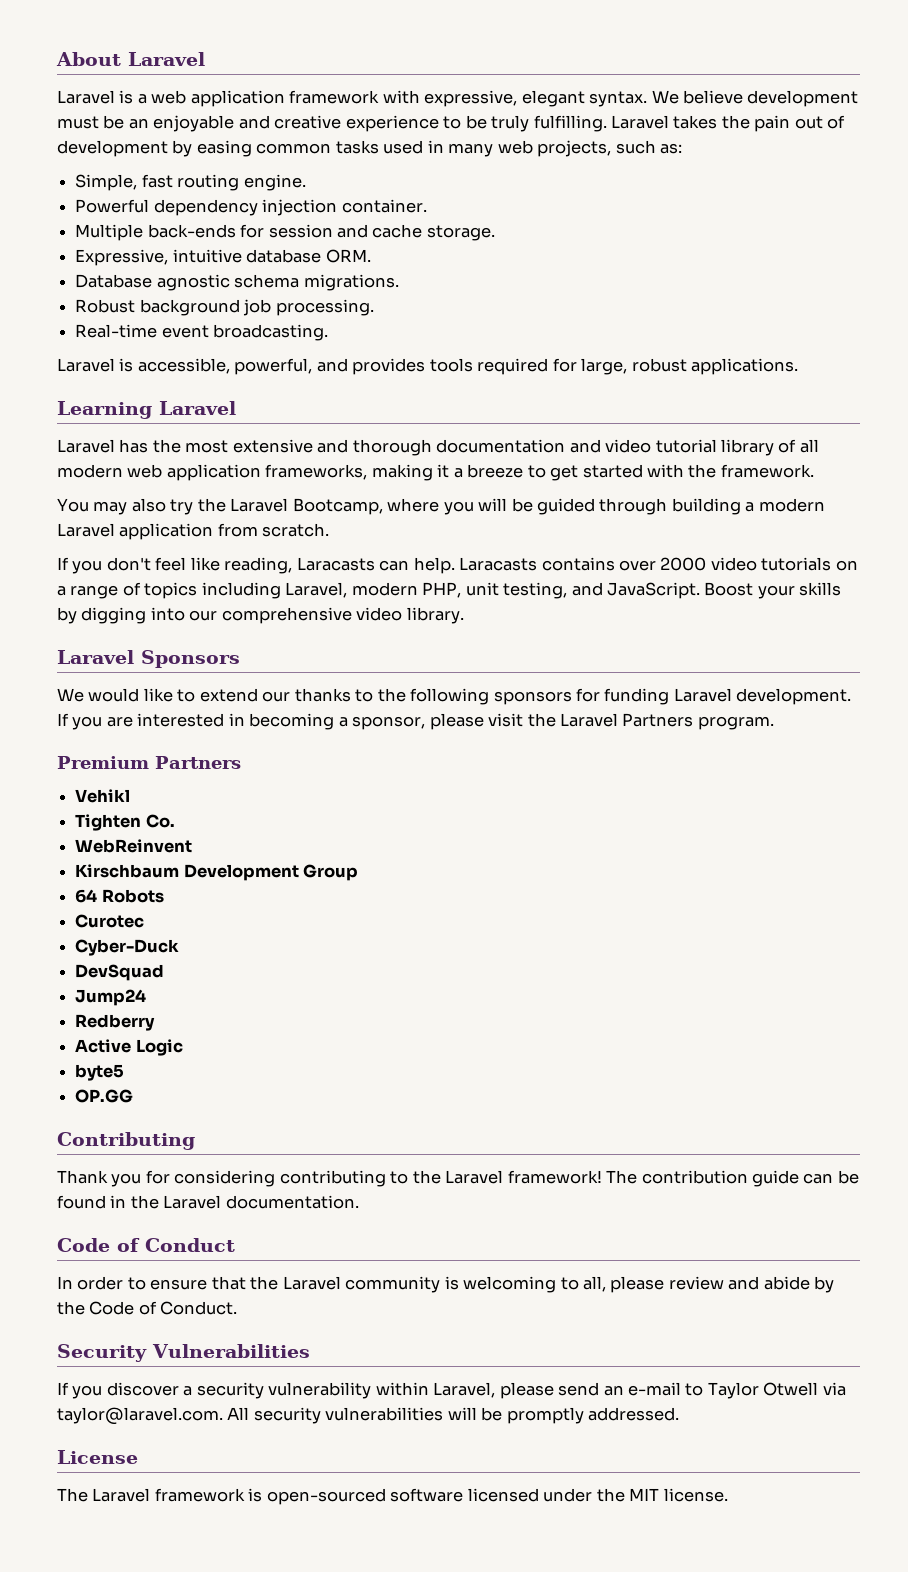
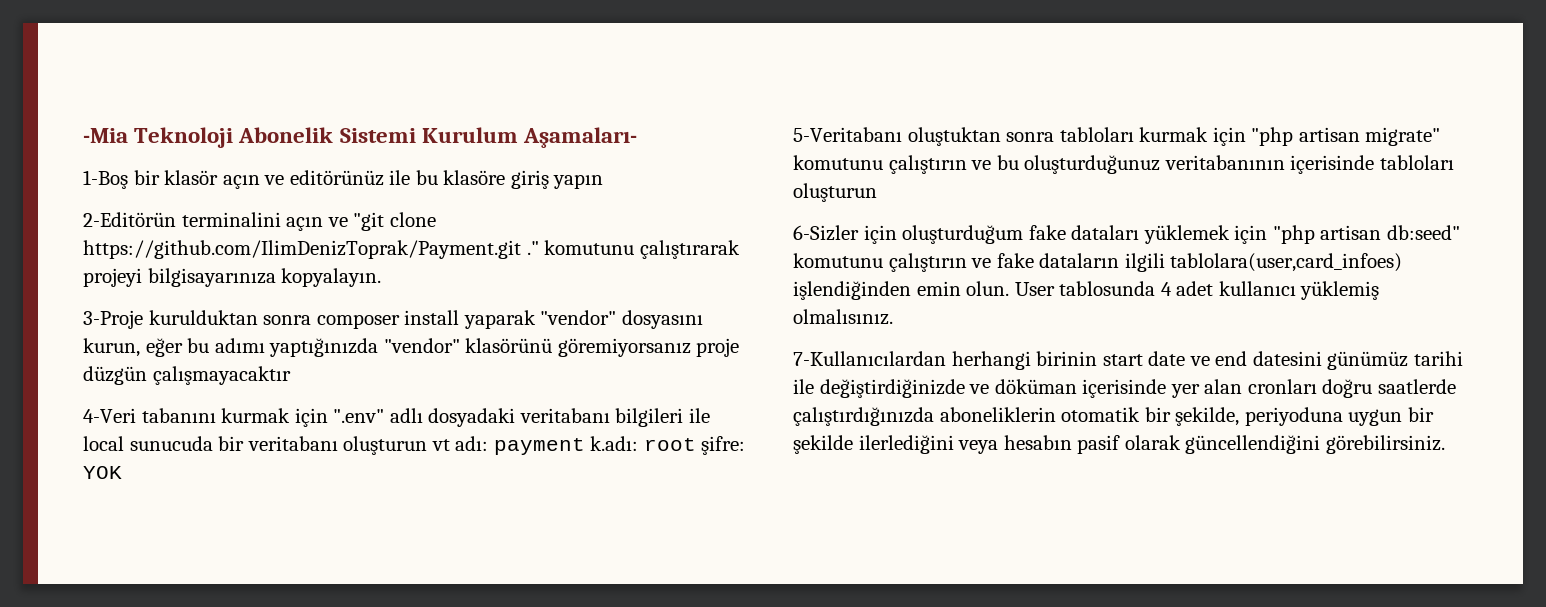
[56,52,205,66] [57,90,859,107] [57,115,846,132] [57,140,683,157] [75,174,306,191] [75,199,427,216] [75,224,495,241] [75,249,371,266] [75,274,399,291] [75,299,374,316] [75,324,329,341] [57,358,799,375] [57,401,236,419] [57,439,819,456] [57,464,814,481] [57,498,825,515] [57,523,330,540] [57,557,858,574] [57,582,842,599] [57,607,464,624] [57,650,240,668] [57,688,852,705] [57,713,774,730] [57,756,241,769] [75,789,131,803] [75,814,175,831] [75,839,193,853] [75,864,359,881] [75,889,164,903] [75,914,145,928] [75,939,180,956] [75,964,165,981] [75,989,147,1006] [75,1014,156,1031] [75,1039,183,1056] [75,1064,125,1081] [75,1089,134,1103] [57,1132,195,1150] [57,1170,859,1187] [57,1195,359,1209] [57,1238,235,1252] [57,1276,835,1293] [57,1301,238,1315] [57,1344,310,1362] [57,1382,846,1399] [57,1407,680,1425] [57,1450,138,1464] [57,1488,728,1505] About Laravel // Laravel is a web application framework with expressive, elegant syntax. We believe development must be an enjoyable and creative experience to be truly fulfilling. Laravel takes the pain out of development by easing common tasks used in many web projects, such as: // Simple, fast routing engine. // Powerful dependency injection container. // Multiple back-ends for session and cache storage. // Expressive, intuitive database ORM. // Database agnostic schema migrations. // Robust background job processing. // Real-time event broadcasting. // Laravel is accessible, powerful, and provides tools required for large, robust applications. // Learning Laravel // Laravel has the most extensive and thorough documentation and video tutorial library of all modern web application frameworks, making it a breeze to get started with the framework. // You may also try the Laravel Bootcamp, where you will be guided through building a modern Laravel application from scratch. // If you don't feel like reading, Laracasts can help. Laracasts contains over 2000 video tutorials on a range of topics including Laravel, modern PHP, unit testing, and JavaScript. Boost your skills by digging into our comprehensive video library. // Laravel Sponsors // We would like to extend our thanks to the following sponsors for funding Laravel development. If you are interested in becoming a sponsor, please visit the Laravel Partners program. // Premium Partners // Vehikl // Tighten Co. // WebReinvent // Kirschbaum Development Group // 64 Robots // Curotec // Cyber-Duck // DevSquad // Jump24 // Redberry // Active Logic // byte5 // OP.GG // Contributing // Thank you for considering contributing to the Laravel framework! The contribution guide can be found in the Laravel documentation. // Code of Conduct // In order to ensure that the Laravel community is welcoming to all, please review and abide by the Code of Conduct. // Security Vulnerabilities // If you discover a security vulnerability within Laravel, please send an e-mail to Taylor Otwell via taylor@laravel.com. All security vulnerabilities will be promptly addressed. // License // The Laravel framework is open-sourced software licensed under the MIT license. -> [83,127,638,148] [83,170,604,189] [83,212,436,231] [83,240,740,259] [83,268,382,287] [83,310,703,329] [83,338,740,357] [83,366,291,385] [83,408,710,427] [83,436,746,455] [83,466,122,479] [793,127,1441,146] [793,155,1454,174] [793,183,877,202] [793,225,1460,244] [793,253,1403,272] [793,281,1380,300] [793,309,893,325] [793,351,1463,370] [793,379,1456,398] [793,407,1434,426] [793,435,1445,454] -Mia Teknoloji Abonelik Sistemi Kurulum Aşamaları- // 1-Boş bir klasör açın ve editörünüz ile bu klasöre giriş yapın // 2-Editörün terminalini açın ve "git clone https://github.com/IlimDenizToprak/Payment.git ." komutunu çalıştırarak projeyi bilgisayarınıza kopyalayın. // 3-Proje kurulduktan sonra composer install yaparak "vendor" dosyasını kurun, eğer bu adımı yaptığınızda "vendor" klasörünü göremiyorsanız proje düzgün çalışmayacaktır // 4-Veri tabanını kurmak için ".env" adlı dosyadaki veritabanı bilgileri ile local sunucuda bir veritabanı oluşturun vt adı: payment k.adı: root şifre: YOK // 5-Veritabanı oluştuktan sonra tabloları kurmak için "php artisan migrate" komutunu çalıştırın ve bu oluşturduğunuz veritabanının içerisinde tabloları oluşturun // 6-Sizler için oluşturduğum fake dataları yüklemek için "php artisan db:seed" komutunu çalıştırın ve fake dataların ilgili tablolara(user,card_infoes) işlendiğinden emin olun. User tablosunda 4 adet kullanıcı yüklemiş olmalısınız. // 7-Kullanıcılardan herhangi birinin start date ve end datesini günümüz tarihi ile değiştirdiğinizde ve döküman içerisinde yer alan cronları doğru saatlerde çalıştırdığınızda aboneliklerin otomatik bir şekilde, periyoduna uygun bir şekilde ilerlediğini veya hesabın pasif olarak güncellendiğini görebilirsiniz.

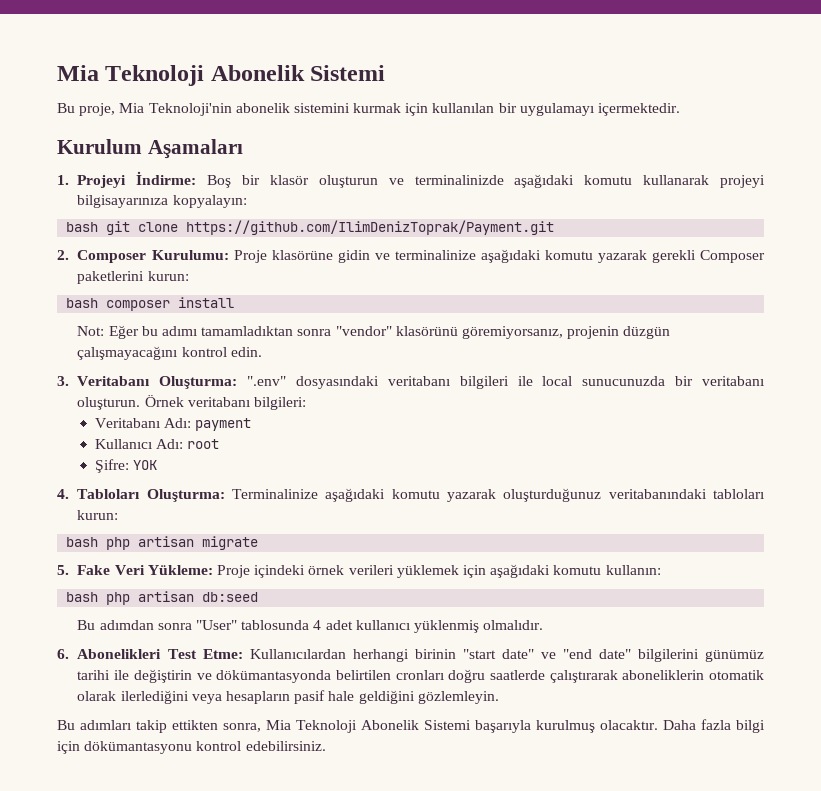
[83,127,638,148] [83,170,604,189] [83,212,436,231] [83,240,740,259] [83,268,382,287] [83,310,703,329] [83,338,740,357] [83,366,291,385] [83,408,516,427] -Mia Teknoloji Abonelik Sistemi Kurulum Aşamaları- // 1-Boş bir klasör açın ve editörünüz ile bu klasöre giriş yapın // 2-Editörün terminalini açın ve "git clone https://github.com/IlimDenizToprak/Payment.git ." komutunu çalıştırarak projeyi bilgisayarınıza kopyalayın. // 3-Proje kurulduktan sonra composer install yaparak "vendor" dosyasını kurun, eğer bu adımı yaptığınızda "vendor" klasörünü göremiyorsanız proje düzgün çalışmayacaktır // 4-Veri tabanını kurmak için ".env" adlı dosyadaki -> [57,65,386,86] [57,103,681,116] [57,139,243,159] [57,171,765,188] [77,195,247,208] [66,220,555,235] [57,249,765,263] [77,271,189,284] [66,297,235,311] [77,325,671,339] [77,346,262,360] [57,376,380,389] Mia Teknoloji Abonelik Sistemi // Bu proje, Mia Teknoloji'nin abonelik sistemini kurmak için kullanılan bir uygulamayı içermektedir. // Kurulum Aşamaları // 1. Projeyi İndirme: Boş bir klasör oluşturun ve terminalinizde aşağıdaki komutu kullanarak projeyi bilgisayarınıza kopyalayın: // bash git clone https://github.com/IlimDenizToprak/Payment.git // 2. Composer Kurulumu: Proje klasörüne gidin ve terminalinize aşağıdaki komutu yazarak gerekli Composer paketlerini kurun: // bash composer install // Not: Eğer bu adımı tamamladıktan sonra "vendor" klasörünü göremiyorsanız, projenin düzgün çalışmayacağını kontrol edin. // 3. Veritabanı Oluşturma: ".env" dosyasındaki
[129,436,213,451] sunucuda -> [582,376,666,386] sunucunuzda
[343,436,489,455] oluşturun vt adı: -> [77,395,307,410] [94,418,191,428] oluşturun. Örnek veritabanı bilgileri: // Veritabanı Adı:
[590,436,639,451] k.adı: -> [94,439,183,449] // Kullanıcı Adı:
[701,436,746,455] şifre: -> [94,459,129,473] // Şifre:
[793,127,1441,146] [793,155,1454,174] [793,183,877,202] [793,225,1460,244] [793,253,1403,272] [793,281,1380,300] [793,309,893,325] [793,351,1463,370] [793,379,1243,398] 5-Veritabanı oluştuktan sonra tabloları kurmak için "php artisan migrate" komutunu çalıştırın ve bu oluşturduğunuz veritabanının içerisinde tabloları oluşturun // 6-Sizler için oluşturduğum fake dataları yüklemek için "php artisan db:seed" komutunu çalıştırın ve fake dataların ilgili tablolara(user,card_infoes) işlendiğinden emin olun. User tablosunda 4 adet kullanıcı yüklemiş olmalısınız. // 7-Kullanıcılardan herhangi birinin start date ve end datesini günümüz tarihi ile değiştirdiğinizde ve döküman içerisinde yer alan -> [57,488,765,502] [77,510,119,520] [66,536,259,550] [57,564,661,578] [66,591,259,605] [77,620,544,633] [57,649,764,662] [77,669,391,683] 4. Tabloları Oluşturma: Terminalinize aşağıdaki komutu yazarak oluşturduğunuz veritabanındaki tabloları kurun: // bash php artisan migrate // 5. Fake Veri Yükleme: Proje içindeki örnek verileri yüklemek için aşağıdaki komutu kullanın: // bash php artisan db:seed // Bu adımdan sonra "User" tablosunda 4 adet kullanıcı yüklenmiş olmalıdır. // 6. Abonelikleri Test Etme: Kullanıcılardan herhangi birinin "start date" ve "end date" bilgilerini günümüz tarihi ile değiştirin ve dökümantasyonda belirtilen
[793,407,934,426] çalıştırdığınızda -> [549,670,618,683] çalıştırarak
[1144,407,1434,426] [793,435,1445,454] bir şekilde, periyoduna uygun bir şekilde ilerlediğini veya hesabın pasif olarak güncellendiğini görebilirsiniz. -> [77,690,499,704] [57,719,765,733] [57,741,326,754] olarak ilerlediğini veya hesapların pasif hale geldiğini gözlemleyin. // Bu adımları takip ettikten sonra, Mia Teknoloji Abonelik Sistemi başarıyla kurulmuş olacaktır. Daha fazla bilgi için dökümantasyonu kontrol edebilirsiniz.

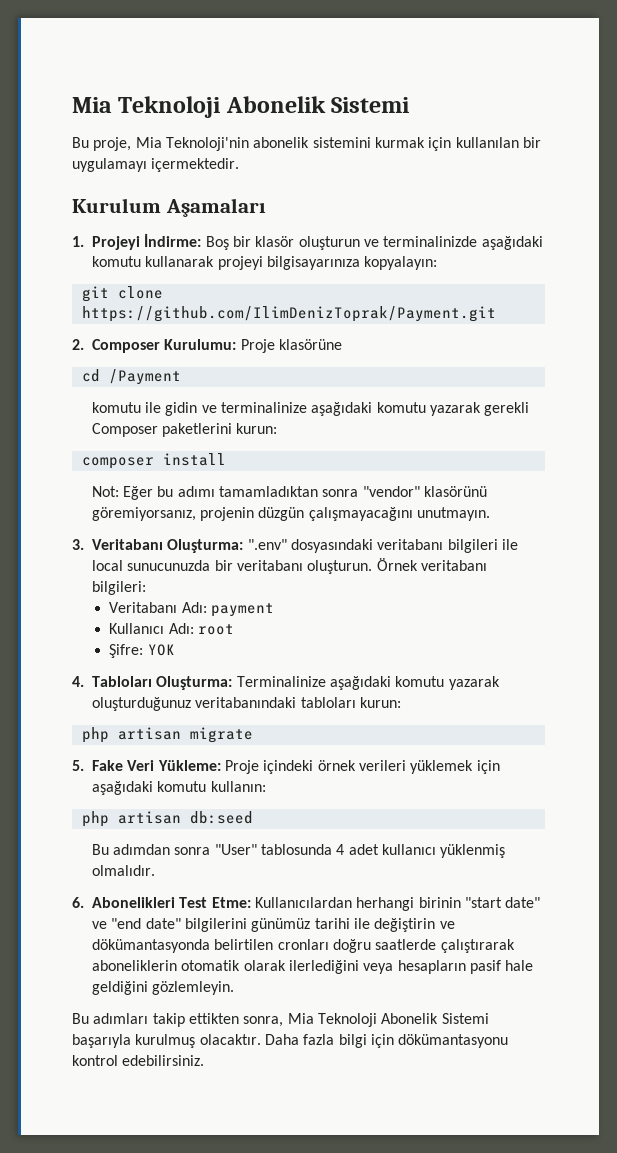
[66,222,99,232] bash -> (438, 263) none
(333, 255) none -> [81,369,181,385] [91,402,161,413] // cd /Payment // komutu ile
[66,298,99,308] bash -> (278, 428) none
[181,347,262,357] kontrol edin. -> [416,507,490,521] unutmayın.
[66,537,99,547] bash -> (401, 702) none
[66,592,99,602] bash -> (266, 786) none

